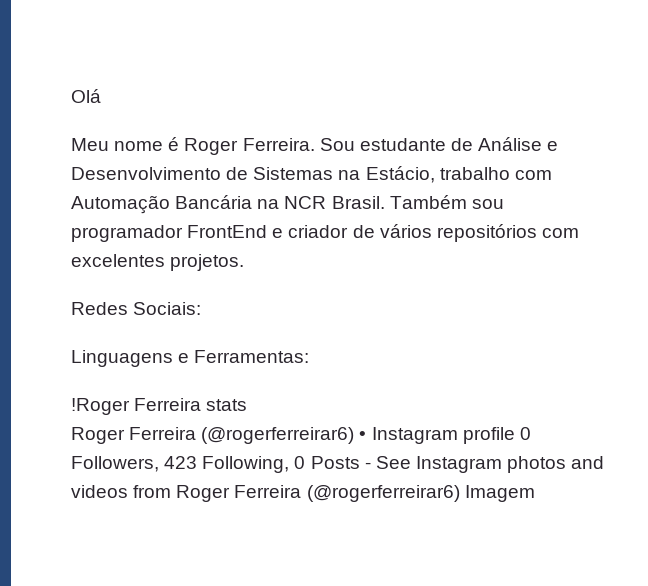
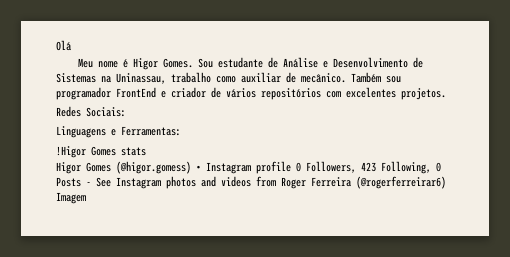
[184,138,315,155] Roger Ferreira. -> [133,58,194,70] Higor Gomes.
[365,166,552,183] [71,195,385,214] Estácio, trabalho com Automação Bancária na NCR Brasil. -> [116,72,346,84] Uninassau, trabalho como auxiliar de mecânico.
[71,398,202,415] !Roger Ferreira -> [56,146,116,158] !Higor Gomes
[71,427,355,444] Roger Ferreira (@rogerferreirar6) -> [56,161,191,174] Higor Gomes (@higor.gomess)

